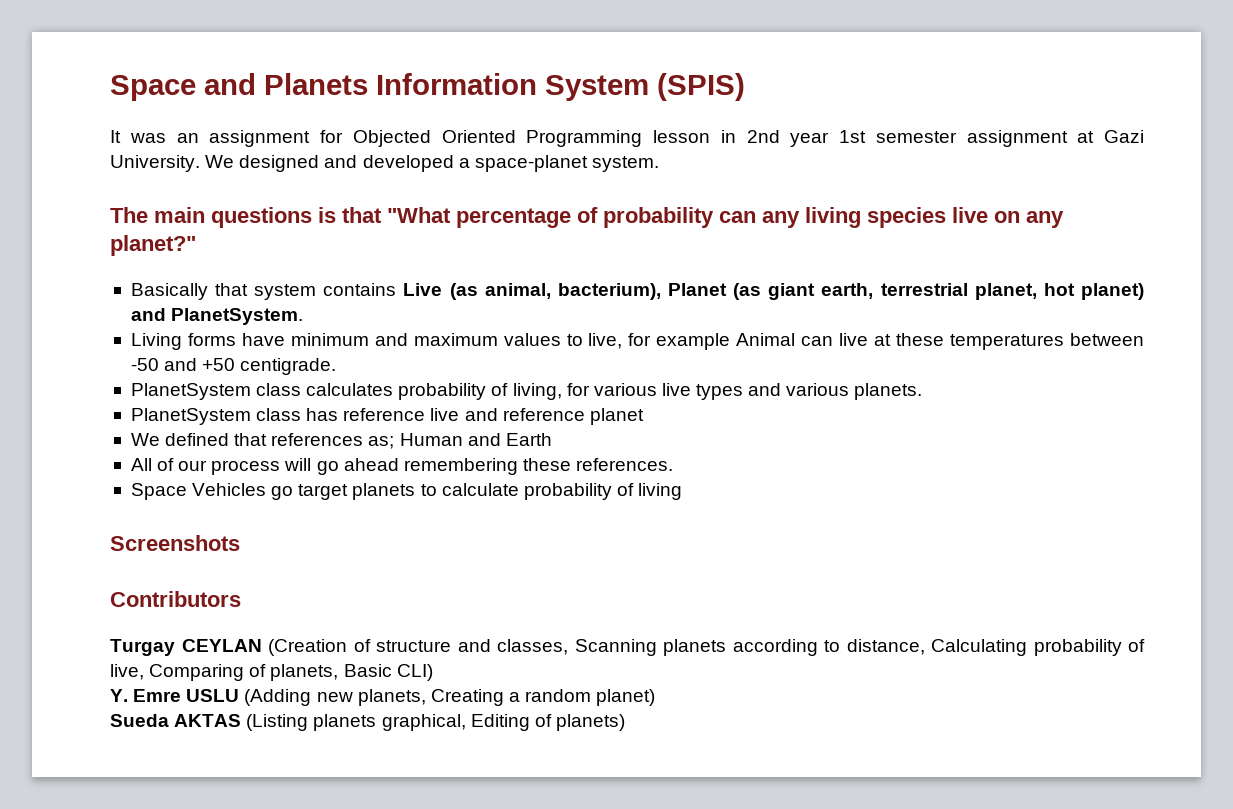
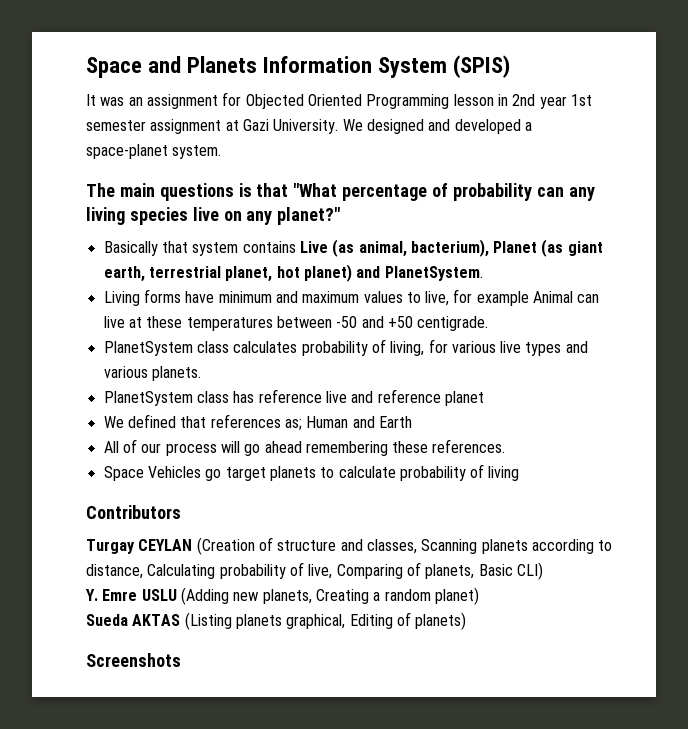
[110,535,240,551] // Screenshots -> (520, 473) none
(625, 722) none -> [86,653,181,667] // Screenshots

